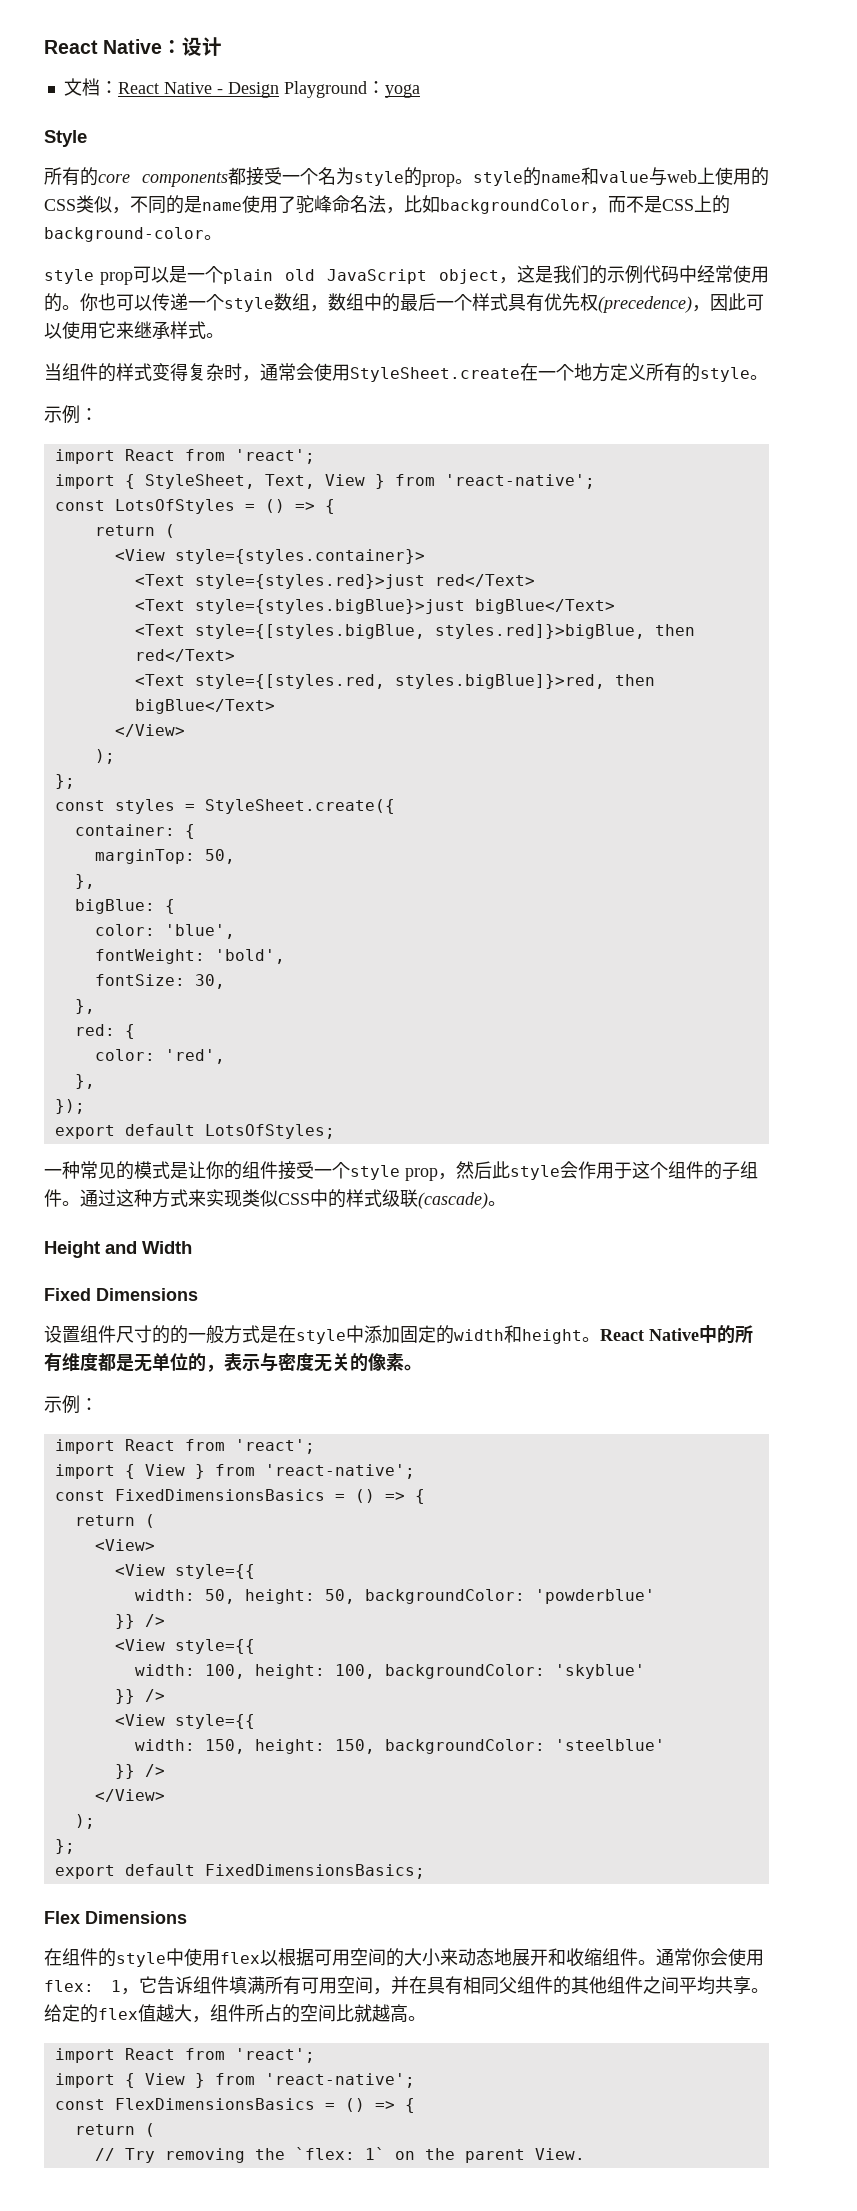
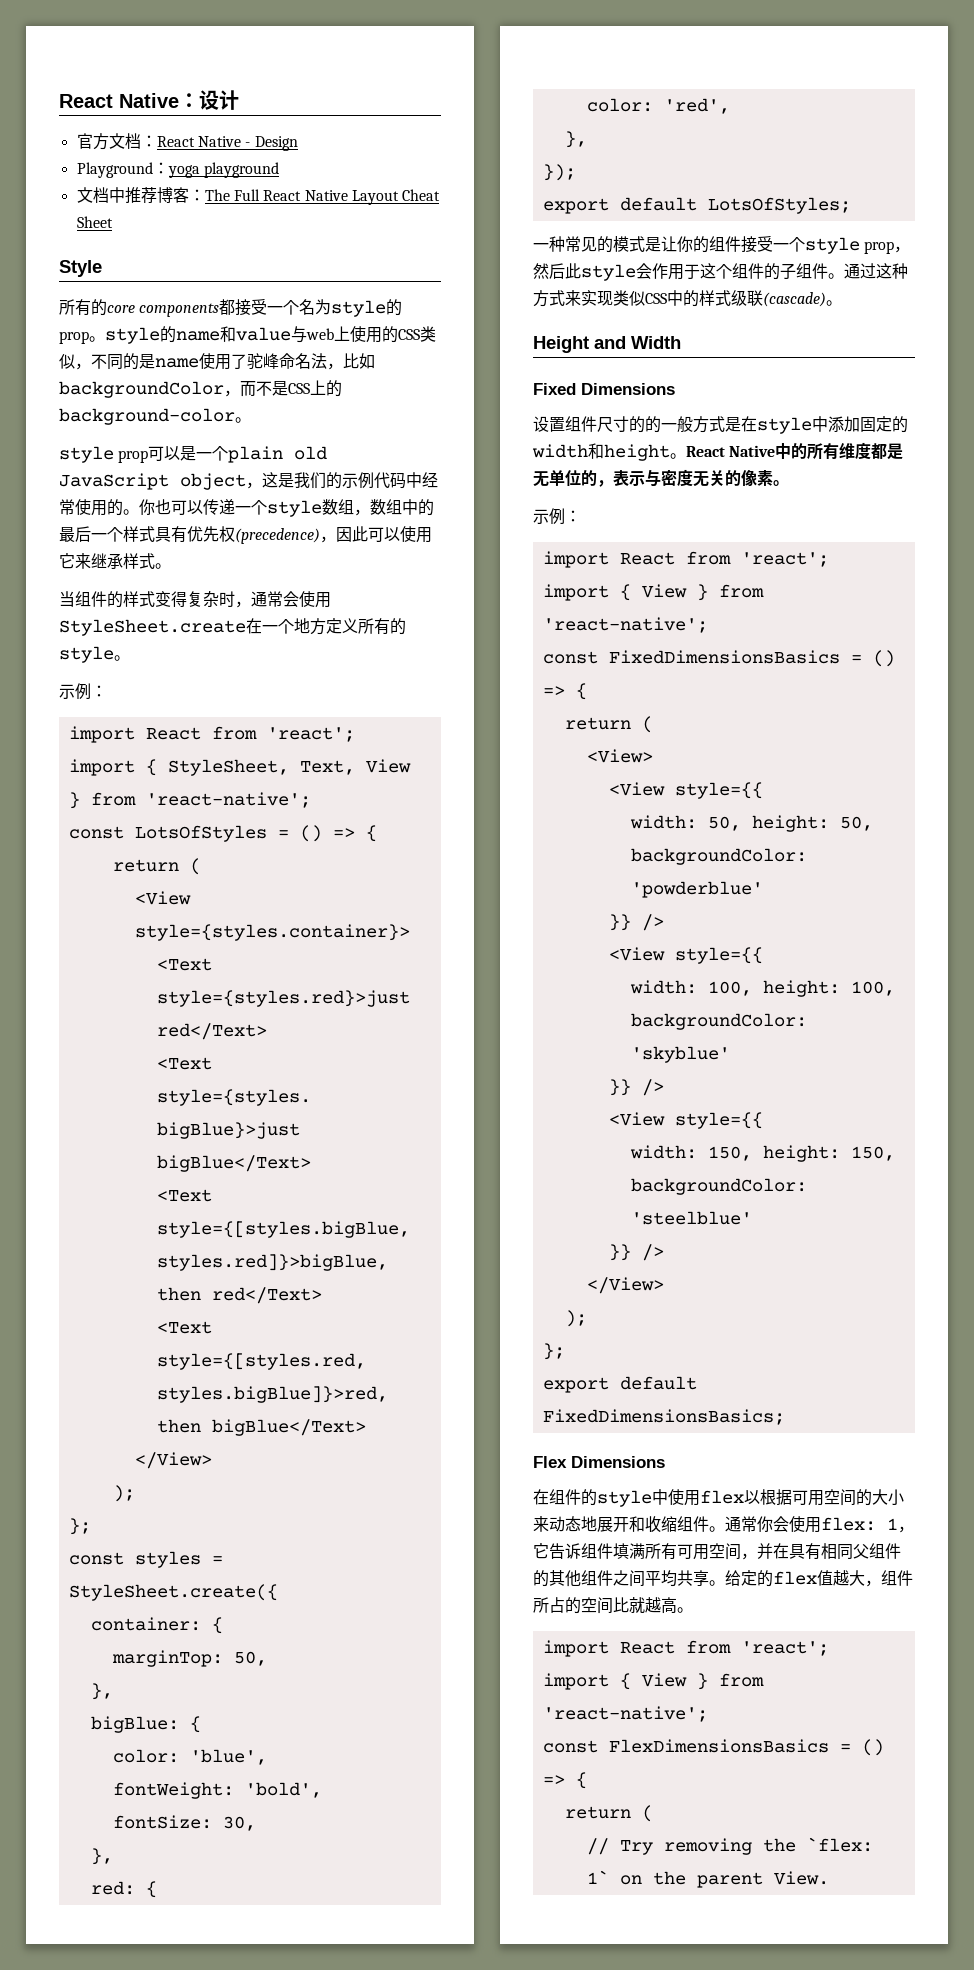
(223, 46) none -> [76,133,109,150] 官方
(279, 90) none -> (298, 143) //
(420, 91) none -> [203,162,279,178] [76,187,441,205] [76,216,113,228] playground // 文档中推荐博客：The Full React Native Layout Cheat Sheet

